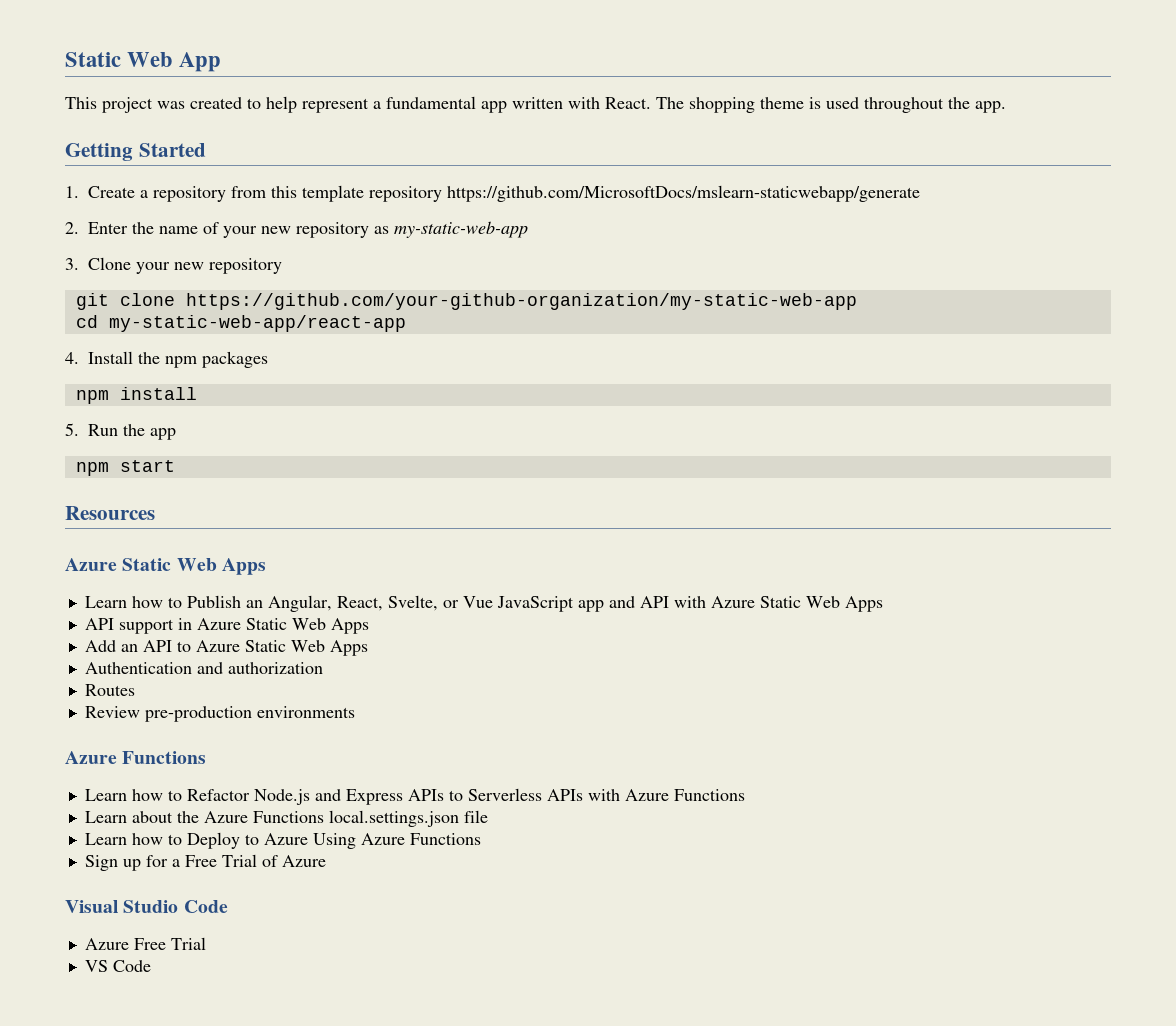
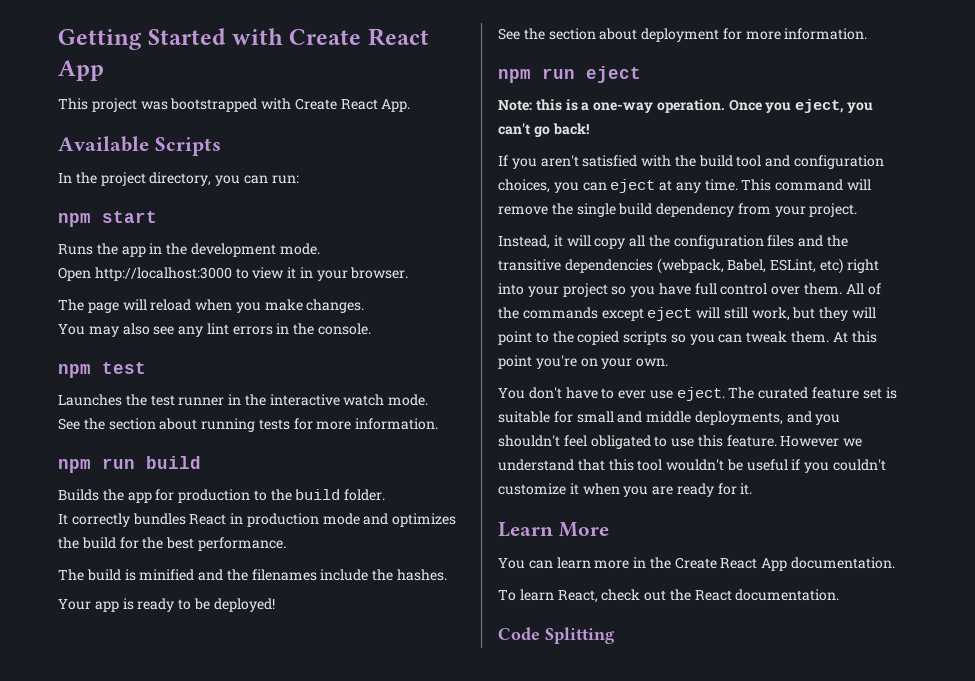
[65,52,174,67] Static Web -> [58,28,429,50] Getting Started with Create React
[190,96,1006,113] [65,143,206,161] [65,185,920,202] [65,221,528,238] [65,257,282,274] [75,293,857,310] [75,315,406,332] [65,351,268,368] [75,387,197,404] [65,423,176,440] [75,460,175,476] [65,506,155,520] [65,558,266,575] [84,595,883,612] [84,618,369,634] [84,640,368,656] [84,662,323,674] [84,684,135,696] [84,706,355,722] [65,751,207,764] [84,788,745,805] [84,810,488,827] [84,832,481,849] [84,854,326,871] [65,900,228,913] [84,937,206,950] [84,960,151,972] created to help represent a fundamental app written with React. The shopping theme is used throughout the app. // Getting Started // 1. Create a repository from this template repository https://github.com/MicrosoftDocs/mslearn-staticwebapp/generate // 2. Enter the name of your new repository as my-static-web-app // 3. Clone your new repository // git clone https://github.com/your-github-organization/my-static-web-app // cd my-static-web-app/react-app // 4. Install the npm packages // npm install // 5. Run the app // npm start // Resources // Azure Static Web Apps // Learn how to Publish an Angular, React, Svelte, or Vue JavaScript app and API with Azure Static Web Apps // API support in Azure Static Web Apps // Add an API to Azure Static Web Apps // Authentication and authorization // Routes // Review pre-production environments // Azure Functions // Learn how to Refactor Node.js and Express APIs to Serverless APIs with Azure Functions // Learn about the Azure Functions local.settings.json file // Learn how to Deploy to Azure Using Azure Functions // Sign up for a Free Trial of Azure // Visual Studio Code // Azure Free Trial // VS Code -> [170,98,411,112] [58,136,221,156] [58,172,299,186] [58,211,157,227] [58,243,320,257] [58,267,409,281] [58,299,365,313] [58,323,372,337] [58,362,146,378] [58,394,429,406] [58,418,439,432] [58,456,201,473] [58,489,386,503] [58,513,457,527] [58,537,286,551] [58,569,448,581] [58,598,275,612] [498,28,868,42] [498,66,641,83] [498,99,874,113] [498,123,589,137] [498,155,885,169] [498,179,872,193] [498,203,858,217] [498,235,849,249] [498,258,879,274] [498,283,881,297] [498,307,877,321] [498,331,877,345] [498,355,669,369] [498,387,897,401] [498,411,841,425] [498,435,863,449] [498,459,887,473] [498,483,753,497] [498,522,609,537] [498,557,896,571] [498,589,840,603] [498,627,615,644] bootstrapped with Create React App. // Available Scripts // In the project directory, you can run: // npm start // Runs the app in the development mode. // Open http://localhost:3000 to view it in your browser. // The page will reload when you make changes. // You may also see any lint errors in the console. // npm test // Launches the test runner in the interactive watch mode. // See the section about running tests for more information. // npm run build // Builds the app for production to the build folder. // It correctly bundles React in production mode and optimizes the build for the best performance. // The build is minified and the filenames include the hashes. // Your app is ready to be deployed! // See the section about deployment for more information. // npm run eject // Note: this is a one-way operation. Once you eject, you can't go back! // If you aren't satisfied with the build tool and configuration choices, you can eject at any time. This command will remove the single build dependency from your project. // Instead, it will copy all the configuration files and the transitive dependencies (webpack, Babel, ESLint, etc) right into your project so you have full control over them. All of the commands except eject will still work, but they will point to the copied scripts so you can tweak them. At this point you're on your own. // You don't have to ever use eject. The curated feature set is suitable for small and middle deployments, and you shouldn't feel obligated to use this feature. However we understand that this tool wouldn't be useful if you couldn't customize it when you are ready for it. // Learn More // You can learn more in the Create React App documentation. // To learn React, check out the React documentation. // Code Splitting

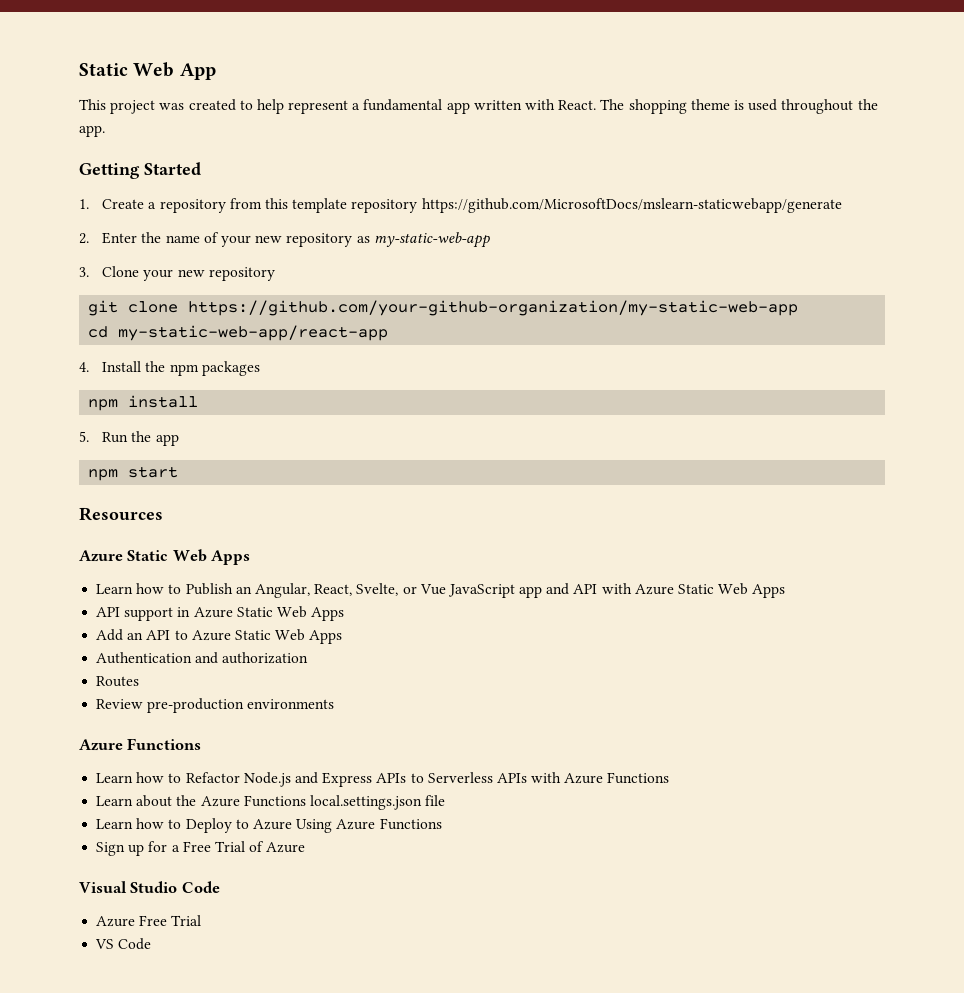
[58,28,429,50] Getting Started with Create React -> [79,62,175,77] Static Web
[170,98,411,112] [58,136,221,156] [58,172,299,186] [58,211,157,227] [58,243,320,257] [58,267,409,281] [58,299,365,313] [58,323,372,337] [58,362,146,378] [58,394,429,406] [58,418,439,432] [58,456,201,473] [58,489,386,503] [58,513,457,527] [58,537,286,551] [58,569,448,581] [58,598,275,612] [498,28,868,42] [498,66,641,83] [498,99,874,113] [498,123,589,137] [498,155,885,169] [498,179,872,193] [498,203,858,217] [498,235,849,249] [498,258,879,274] [498,283,881,297] [498,307,877,321] [498,331,877,345] [498,355,669,369] [498,387,897,401] [498,411,841,425] [498,435,863,449] [498,459,887,473] [498,483,753,497] [498,522,609,537] [498,557,896,571] [498,589,840,603] [498,627,615,644] bootstrapped with Create React App. // Available Scripts // In the project directory, you can run: // npm start // Runs the app in the development mode. // Open http://localhost:3000 to view it in your browser. // The page will reload when you make changes. // You may also see any lint errors in the console. // npm test // Launches the test runner in the interactive watch mode. // See the section about running tests for more information. // npm run build // Builds the app for production to the build folder. // It correctly bundles React in production mode and optimizes the build for the best performance. // The build is minified and the filenames include the hashes. // Your app is ready to be deployed! // See the section about deployment for more information. // npm run eject // Note: this is a one-way operation. Once you eject, you can't go back! // If you aren't satisfied with the build tool and configuration choices, you can eject at any time. This command will remove the single build dependency from your project. // Instead, it will copy all the configuration files and the transitive dependencies (webpack, Babel, ESLint, etc) right into your project so you have full control over them. All of the commands except eject will still work, but they will point to the copied scripts so you can tweak them. At this point you're on your own. // You don't have to ever use eject. The curated feature set is suitable for small and middle deployments, and you shouldn't feel obligated to use this feature. However we understand that this tool wouldn't be useful if you couldn't customize it when you are ready for it. // Learn More // You can learn more in the Create React App documentation. // To learn React, check out the React documentation. // Code Splitting -> [188,99,878,114] [79,125,105,137] [79,162,201,179] [79,198,842,213] [79,232,490,248] [79,266,275,281] [88,300,799,316] [88,325,389,341] [79,361,260,376] [88,395,199,411] [79,431,179,446] [88,466,179,481] [79,507,163,521] [79,549,251,565] [96,583,786,598] [96,606,345,621] [96,629,343,644] [96,652,309,664] [96,676,140,687] [96,698,335,713] [79,738,202,751] [96,772,670,787] [96,795,446,810] [96,818,442,833] [96,841,306,856] [79,881,220,893] [96,915,202,927] [95,938,152,950] created to help represent a fundamental app written with React. The shopping theme is used throughout the app. // Getting Started // 1. Create a repository from this template repository https://github.com/MicrosoftDocs/mslearn-staticwebapp/generate // 2. Enter the name of your new repository as my-static-web-app // 3. Clone your new repository // git clone https://github.com/your-github-organization/my-static-web-app // cd my-static-web-app/react-app // 4. Install the npm packages // npm install // 5. Run the app // npm start // Resources // Azure Static Web Apps // Learn how to Publish an Angular, React, Svelte, or Vue JavaScript app and API with Azure Static Web Apps // API support in Azure Static Web Apps // Add an API to Azure Static Web Apps // Authentication and authorization // Routes // Review pre-production environments // Azure Functions // Learn how to Refactor Node.js and Express APIs to Serverless APIs with Azure Functions // Learn about the Azure Functions local.settings.json file // Learn how to Deploy to Azure Using Azure Functions // Sign up for a Free Trial of Azure // Visual Studio Code // Azure Free Trial // VS Code

